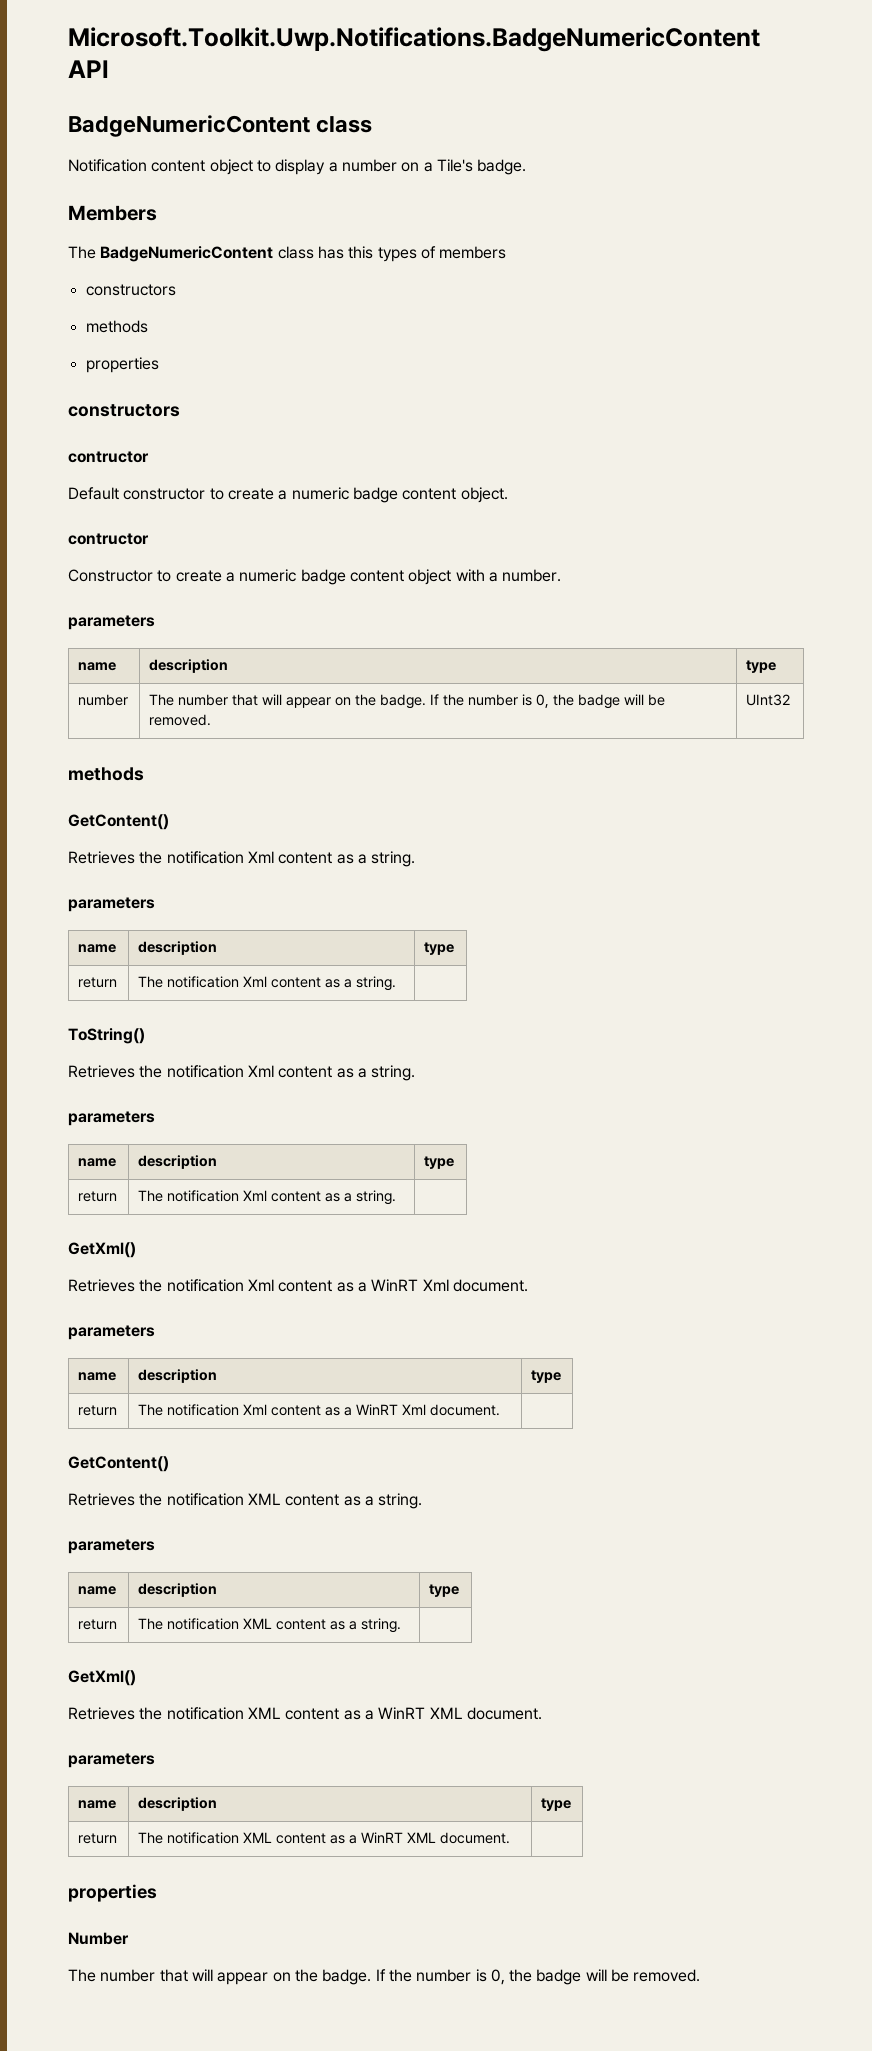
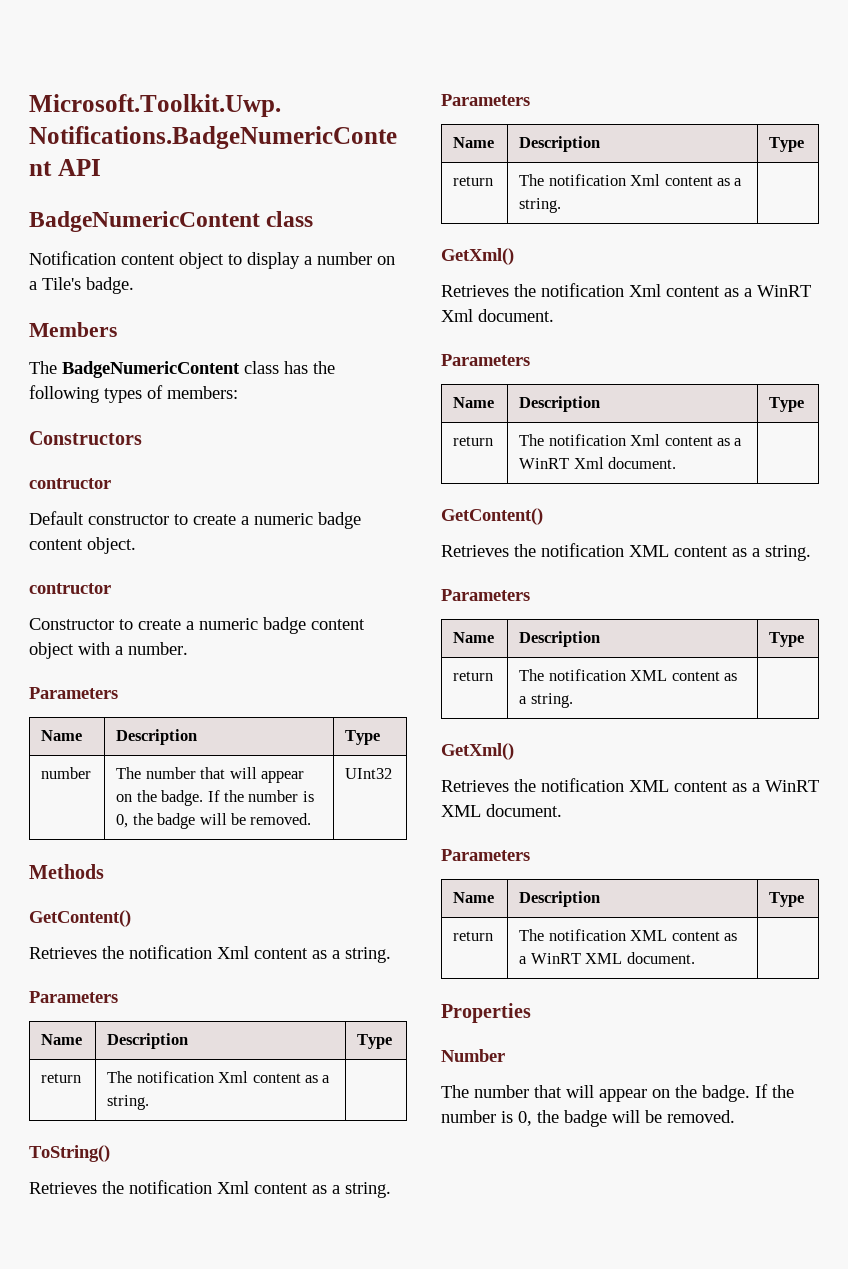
[348,246,507,262] [85,284,176,296] [85,320,148,333] [85,357,159,373] [68,404,180,417] this types of members // constructors // methods // properties // constructors -> [313,361,335,374] [29,385,238,403] [29,431,142,445] the following types of members: // Constructors
[68,615,155,630] [78,662,117,671] [149,659,229,673] [746,660,777,673] parameters // name | description | type -> [29,687,118,699] [41,730,83,741] [116,729,198,745] [345,730,381,745] Parameters // Name | Description | Type
[68,767,144,781] methods -> [29,864,104,879] Methods
[68,897,155,912] [78,944,117,953] [138,941,218,955] [424,942,455,955] parameters // name | description | type -> [29,991,118,1003] [41,1034,83,1045] [107,1033,189,1049] [357,1034,393,1049] Parameters // Name | Description | Type
[68,1111,155,1126] [78,1158,117,1167] [138,1155,218,1169] [424,1156,455,1169] parameters // name | description | type -> [441,94,530,106] [453,137,495,148] [519,136,601,152] [769,137,805,152] Parameters // Name | Description | Type
[68,1325,155,1340] [78,1372,117,1381] [138,1369,218,1383] [531,1370,562,1383] parameters // name | description | type -> [441,354,530,366] [453,397,495,408] [519,396,601,412] [769,397,805,412] Parameters // Name | Description | Type
[68,1539,155,1554] [78,1586,117,1595] [138,1583,218,1597] [429,1584,460,1597] parameters // name | description | type -> [441,589,530,601] [453,632,495,643] [519,631,601,647] [769,632,805,647] Parameters // Name | Description | Type
[68,1753,155,1768] [78,1800,117,1809] [138,1797,218,1811] [541,1798,572,1811] parameters // name | description | type -> [441,849,530,861] [453,892,495,903] [519,891,601,907] [769,892,805,907] Parameters // Name | Description | Type
[68,1884,157,1902] properties -> [441,1003,531,1023] Properties

